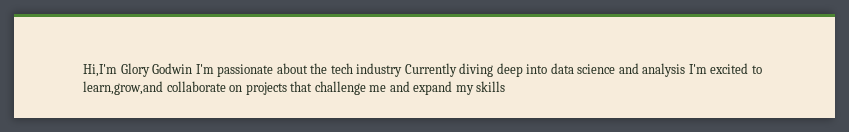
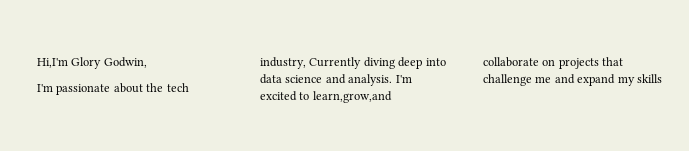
[152,63,193,74] Godwin -> [103,57,147,68] Godwin, //
[356,63,403,77] industry -> [260,57,306,69] industry,
[642,63,686,77] analysis -> [348,74,393,86] analysis.

